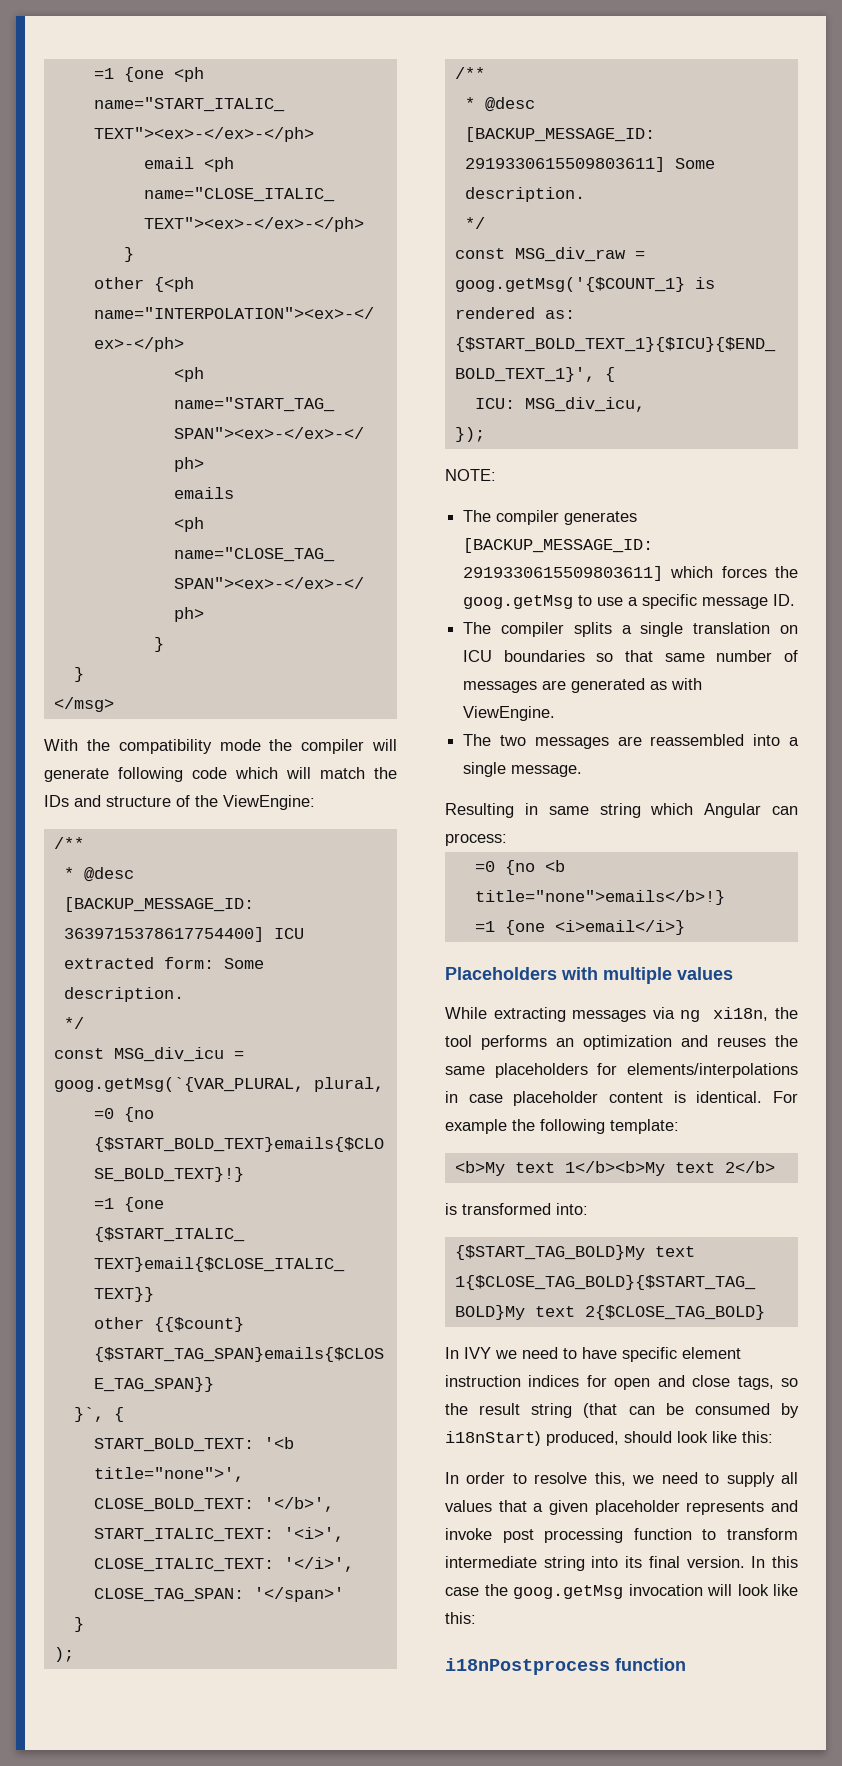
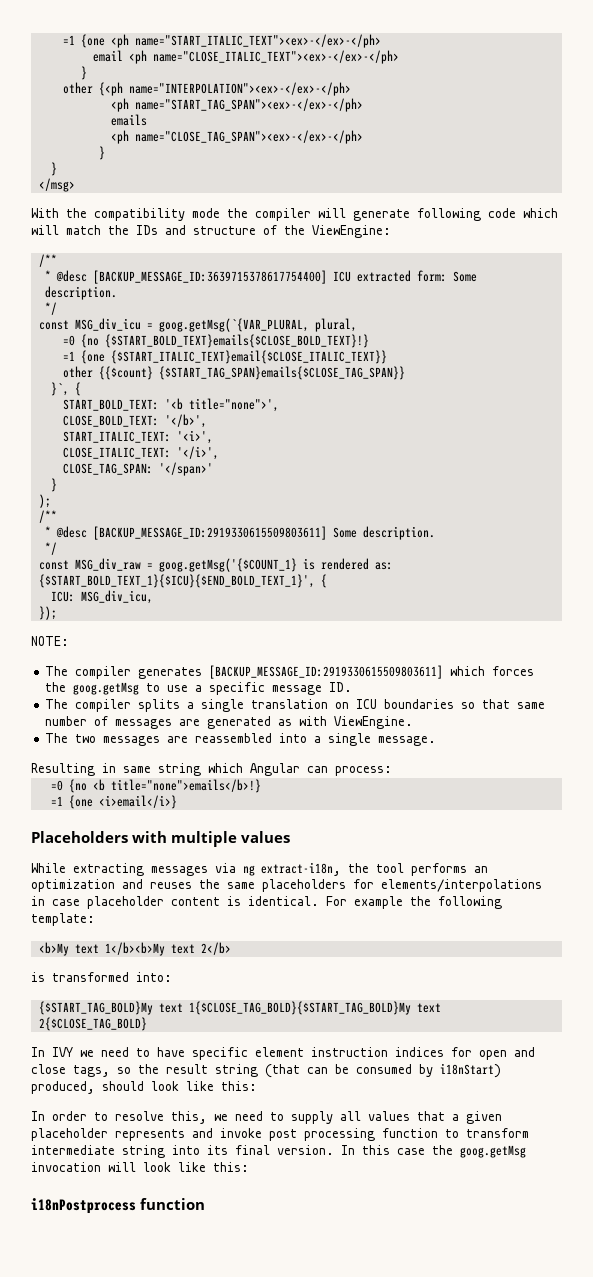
[713,1007,769,1021] xi18n, -> [261,862,341,876] extract-i18n,

